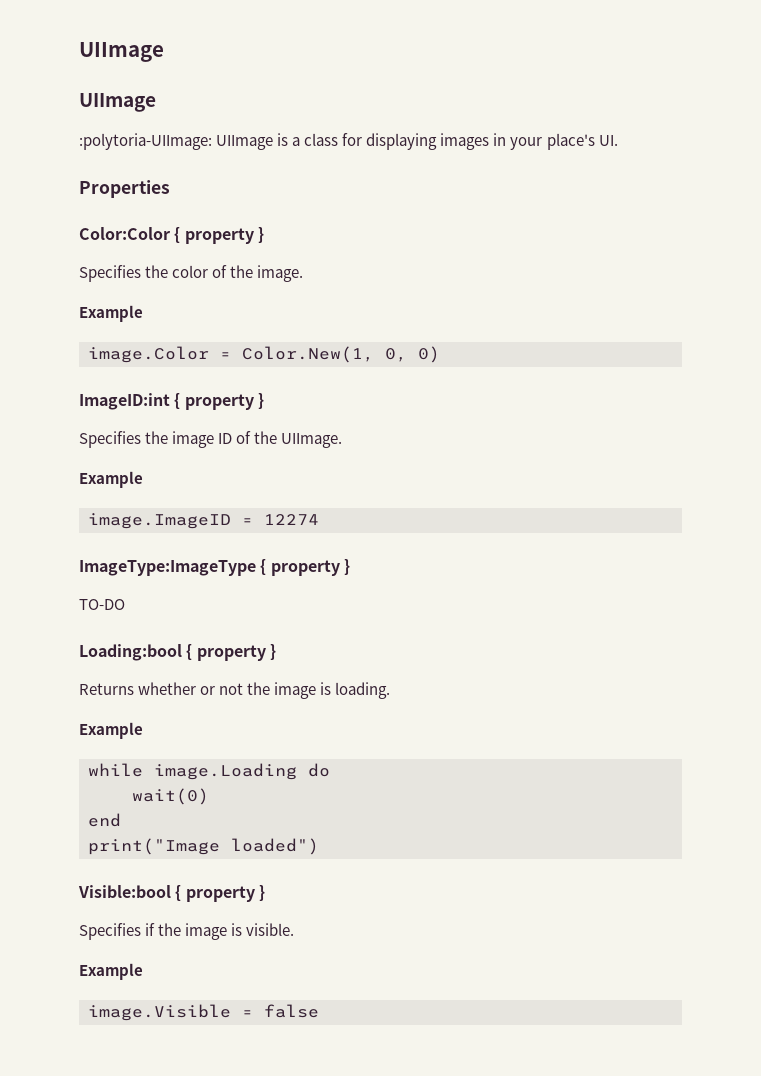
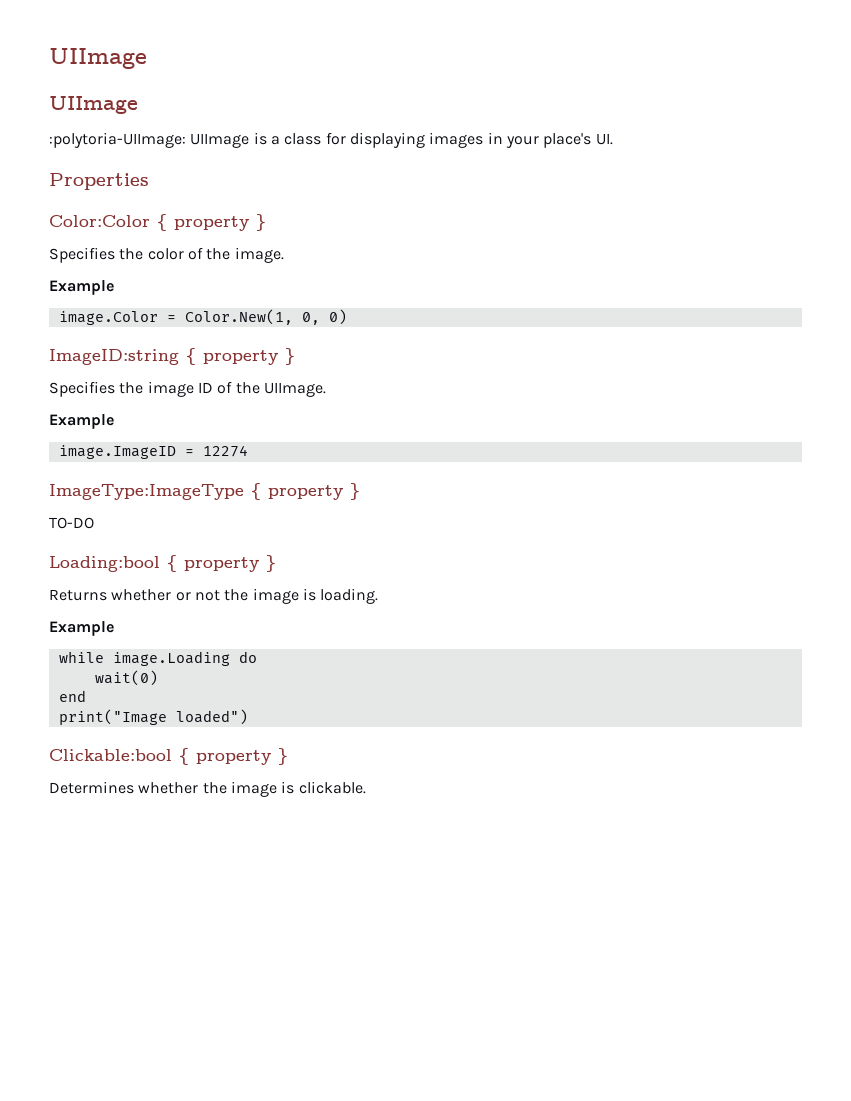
[79,393,170,410] ImageID:int -> [49,349,179,365] ImageID:string
[78,885,265,902] [79,923,295,940] [79,963,143,980] [88,1004,319,1021] Visible:bool { property } // Specifies if the image is visible. // Example // image.Visible = false -> [49,748,288,765] [49,781,366,797] Clickable:bool { property } // Determines whether the image is clickable.

